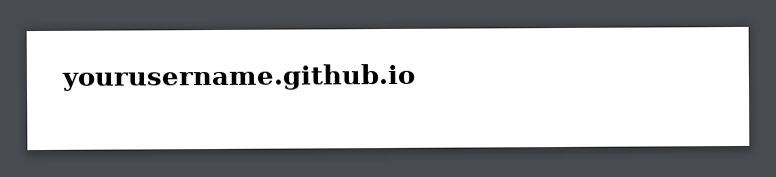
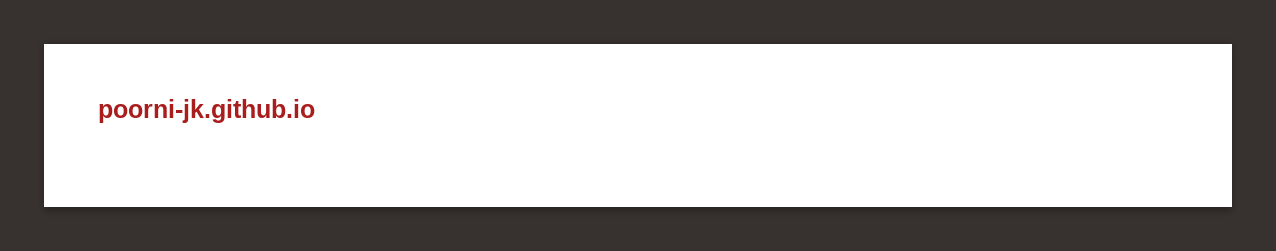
[61,63,416,91] yourusername.github.io -> [98,99,315,123] poorni-jk.github.io

